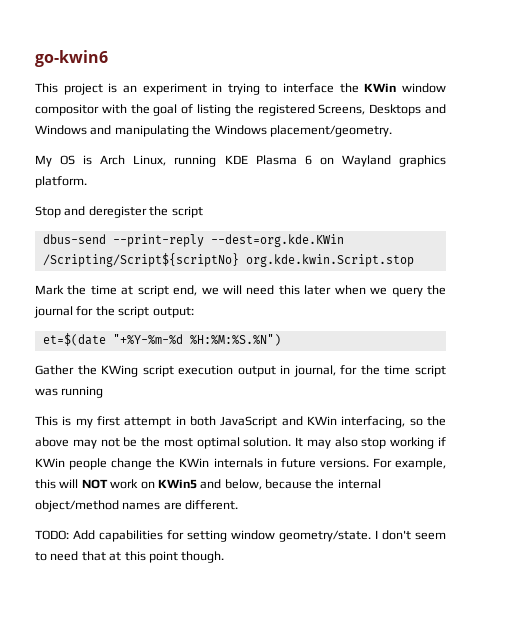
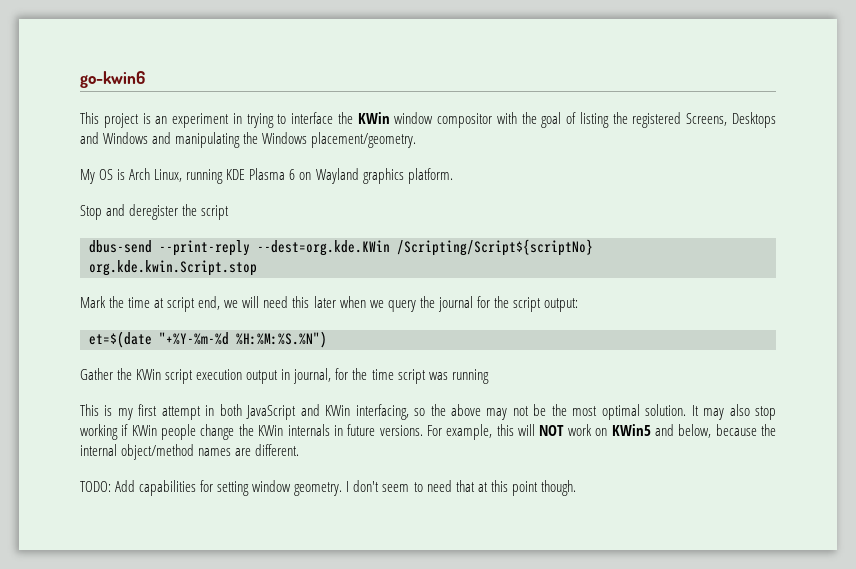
[101,365,139,377] KWing -> [136,369,162,380] KWin
[279,530,371,542] geometry/state. -> [294,482,343,496] geometry.

